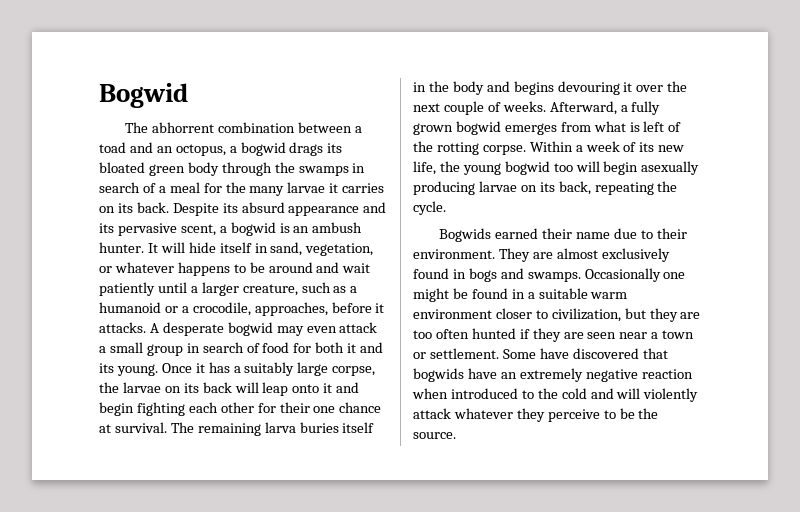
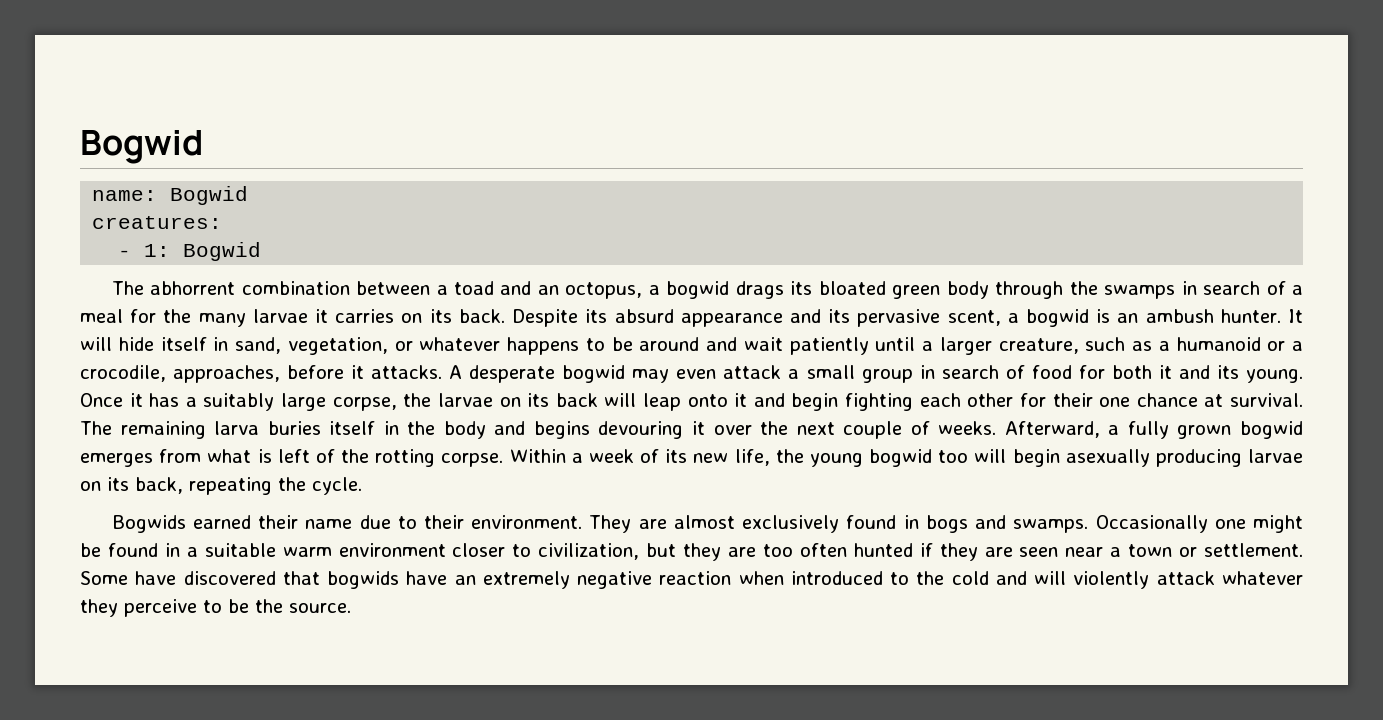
[99,83,188,108] Bogwid -> [80,130,203,164] [92,186,249,205] [92,216,223,229] [118,242,262,261] Bogwid // name: Bogwid // creatures: // - 1: Bogwid

